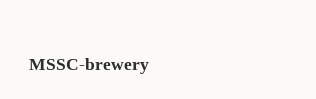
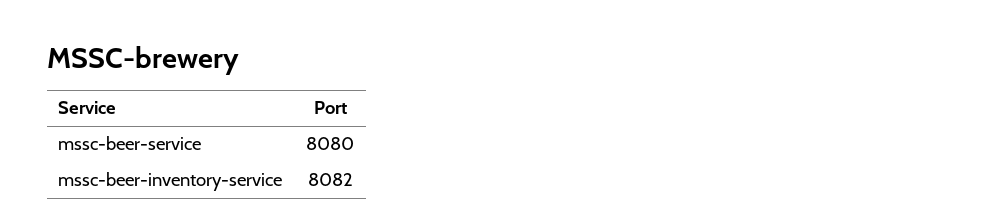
(149, 66) none -> [58,101,117,114] [313,101,347,114] [58,136,202,150] [306,137,354,150] [58,172,283,191] [307,173,353,186] // Service | Port // mssc-beer-service | 8080 // mssc-beer-inventory-service | 8082

